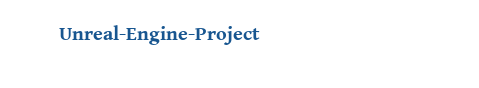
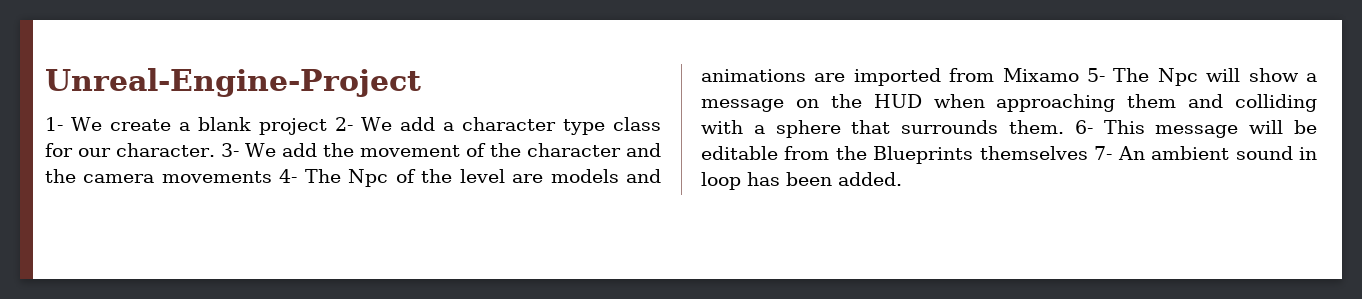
(260, 35) none -> [45,117,661,135] [45,143,662,157] [45,169,661,187] [701,68,1317,86] [701,94,1317,112] [701,120,1317,138] [701,146,1317,164] [701,172,902,190] // 1- We create a blank project 2- We add a character type class for our character. 3- We add the movement of the character and the camera movements 4- The Npc of the level are models and animations are imported from Mixamo 5- The Npc will show a message on the HUD when approaching them and colliding with a sphere that surrounds them. 6- This message will be editable from the Blueprints themselves 7- An ambient sound in loop has been added.

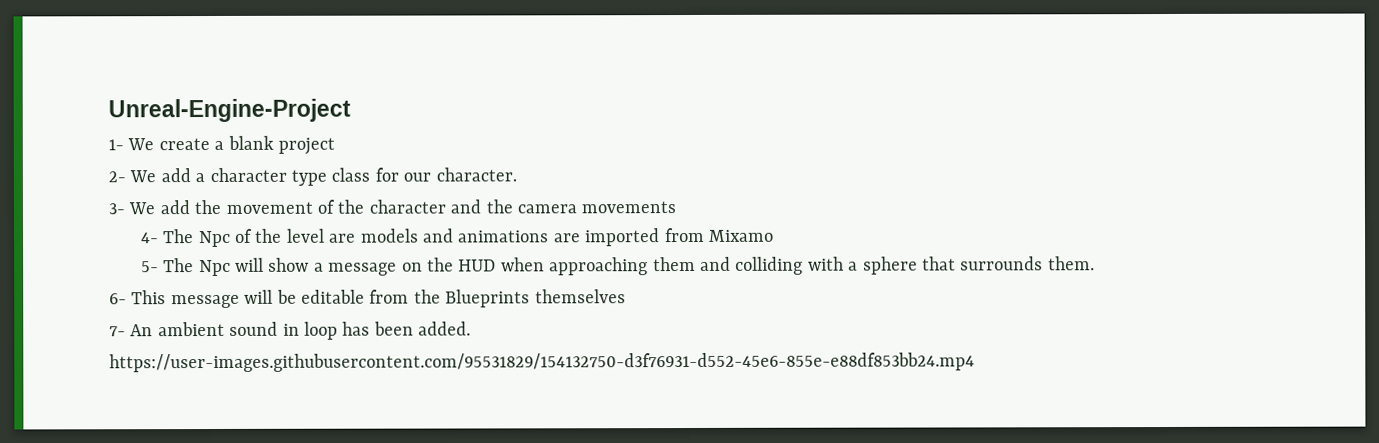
(327, 126) none -> (335, 146) //
(216, 150) none -> (517, 174) //
(272, 177) none -> (677, 207) //
(1079, 75) none -> (774, 235) //
(1064, 127) none -> (1095, 263) //
(1088, 153) none -> (626, 296) //
(902, 179) none -> [109,352,975,373] // https://user-images.githubusercontent.com/95531829/154132750-d3f76931-d552-45e6-855e-e88df853bb24.mp4

